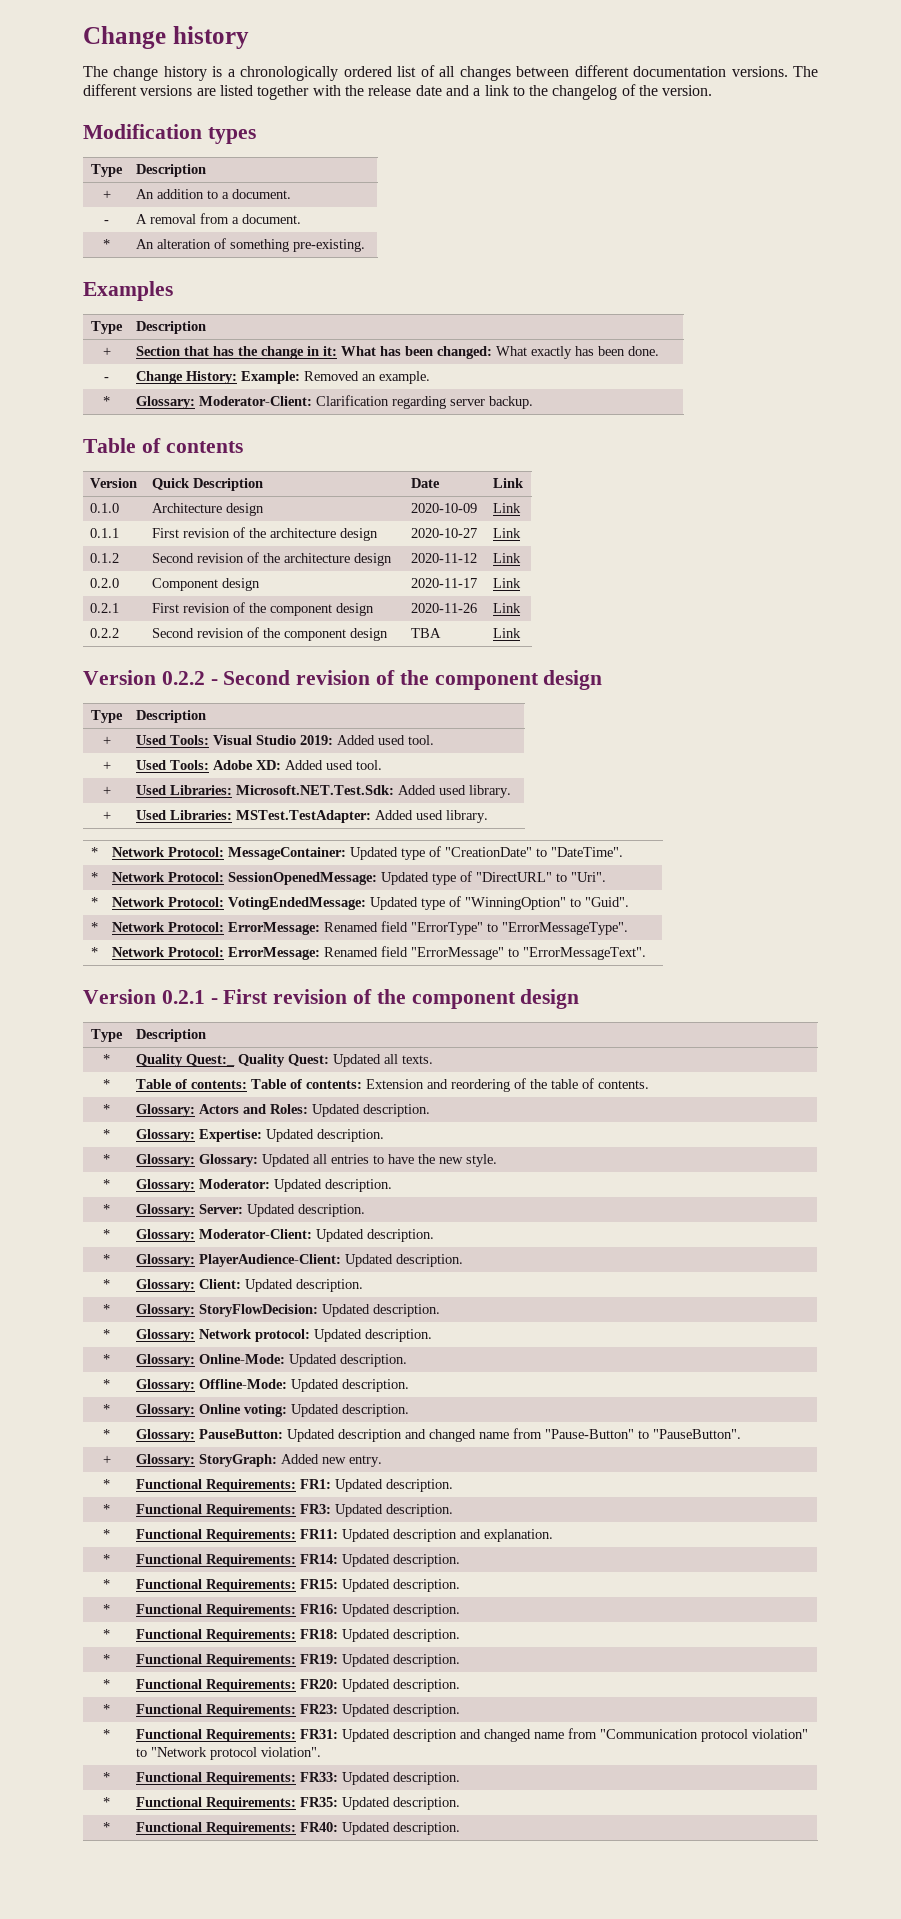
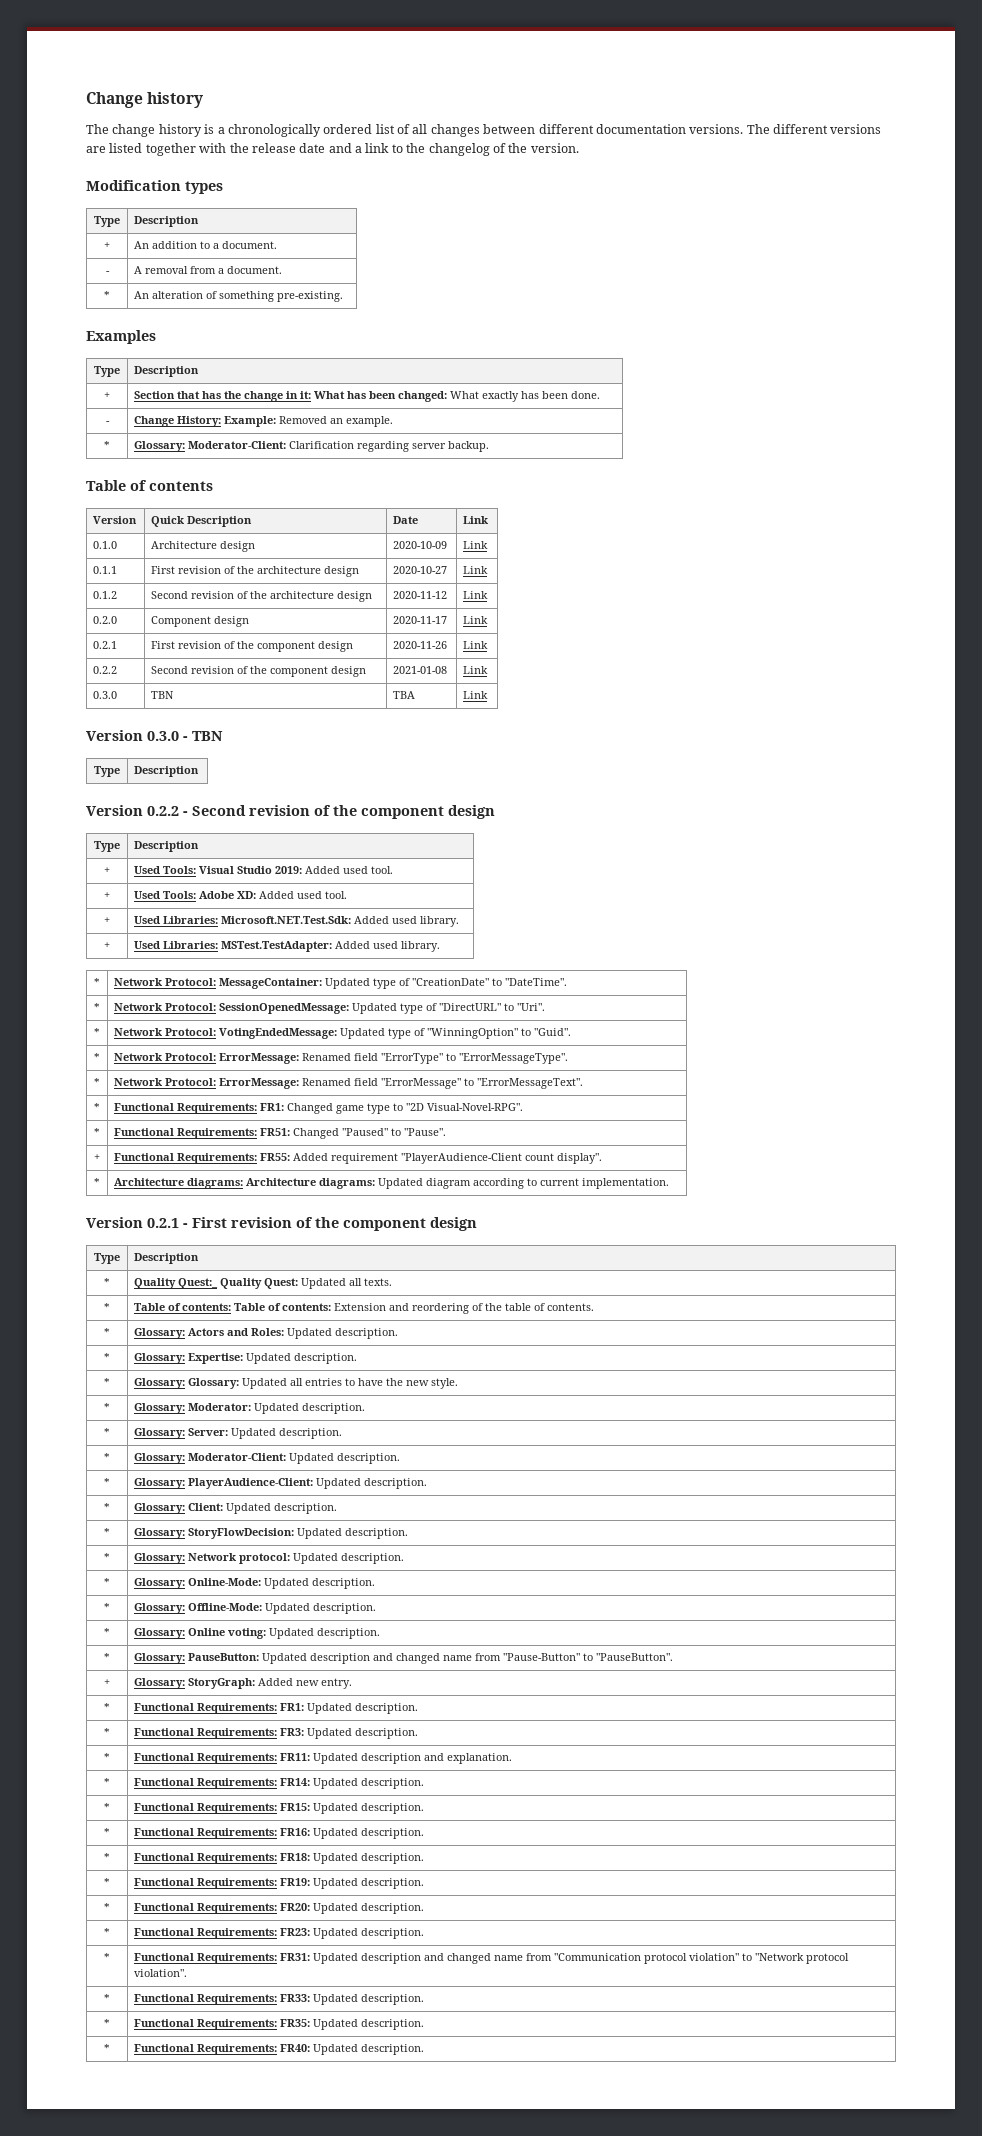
[411,628,442,638] [493,628,522,638] TBA | Link -> [393,666,448,674] [463,666,489,674] [93,691,118,699] [151,691,175,699] [393,691,416,699] [463,691,489,699] [86,730,223,741] [94,766,120,777] [134,766,200,777] 2021-01-08 | Link // 0.3.0 | TBN | TBA | Link // Version 0.3.0 - TBN // Type | Description
(647, 953) none -> [94,1103,100,1111] [114,1103,524,1114] [94,1128,100,1136] [114,1128,447,1139] [94,1154,100,1161] [114,1153,603,1164] [94,1178,100,1186] [114,1178,670,1189] // * | Functional Requirements: FR1: Changed game type to "2D Visual-Novel-RPG". // * | Functional Requirements: FR51: Changed "Paused" to "Pause". // + | Functional Requirements: FR55: Added requirement "PlayerAudience-Client count display". // * | Architecture diagrams: Architecture diagrams: Updated diagram according to current implementation.

